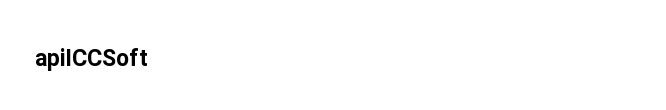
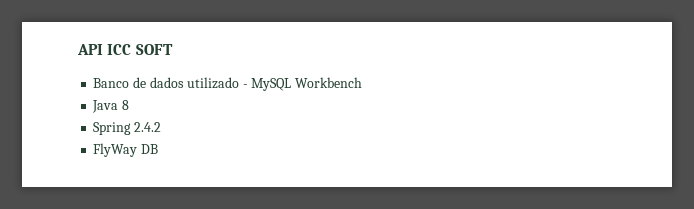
[35,48,148,71] apiICCSoft -> [77,44,173,55] [93,77,363,91] [92,100,130,113] [93,122,162,135] [93,143,159,157] API ICC SOFT // Banco de dados utilizado - MySQL Workbench // Java 8 // Spring 2.4.2 // FlyWay DB

